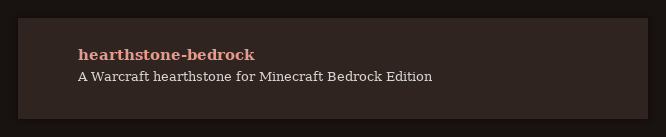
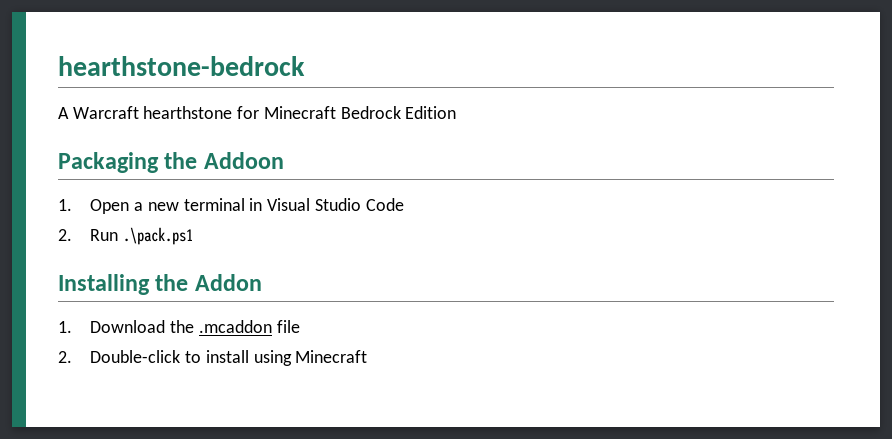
(433, 76) none -> [58,152,284,173] [58,198,404,214] [58,227,194,245] [58,274,262,295] [58,320,300,333] [58,350,368,366] // Packaging the Addoon // 1. Open a new terminal in Visual Studio Code // 2. Run .\pack.ps1 // Installing the Addon // 1. Download the .mcaddon file // 2. Double-click to install using Minecraft

